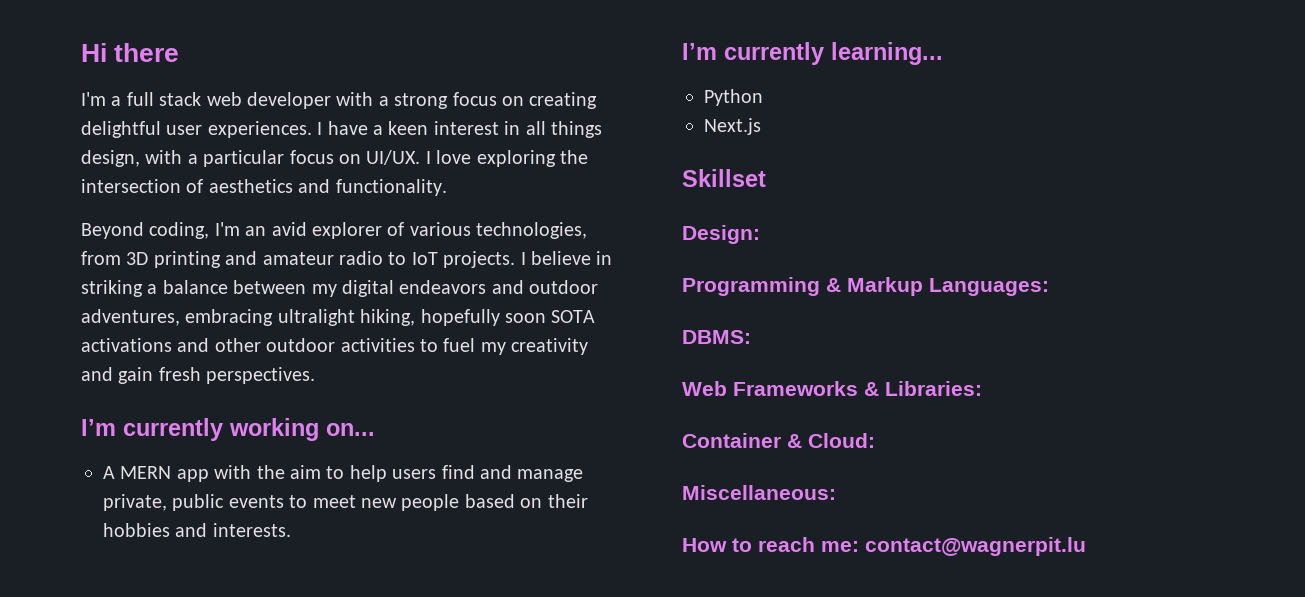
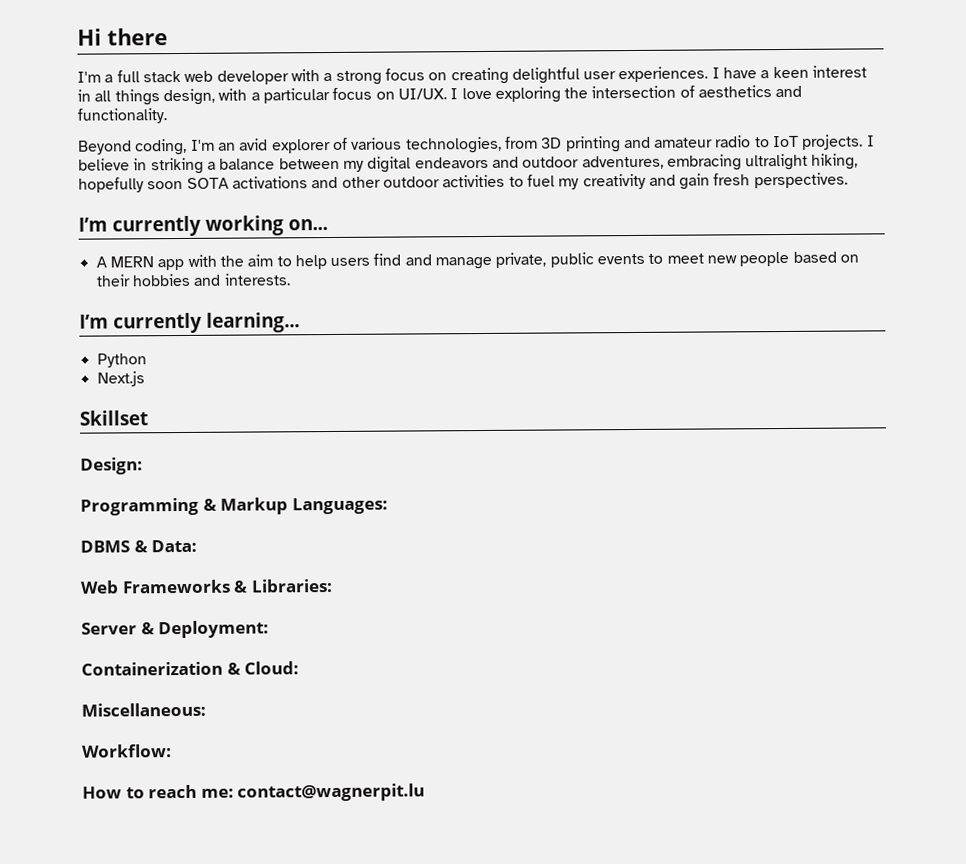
[682,330,751,344] DBMS: -> [80,539,198,553] DBMS & Data:
[682,433,781,448] Container -> [81,620,270,639] [81,661,223,676] Server & Deployment: // Containerization
(836, 492) none -> [82,744,172,758] // Workflow:

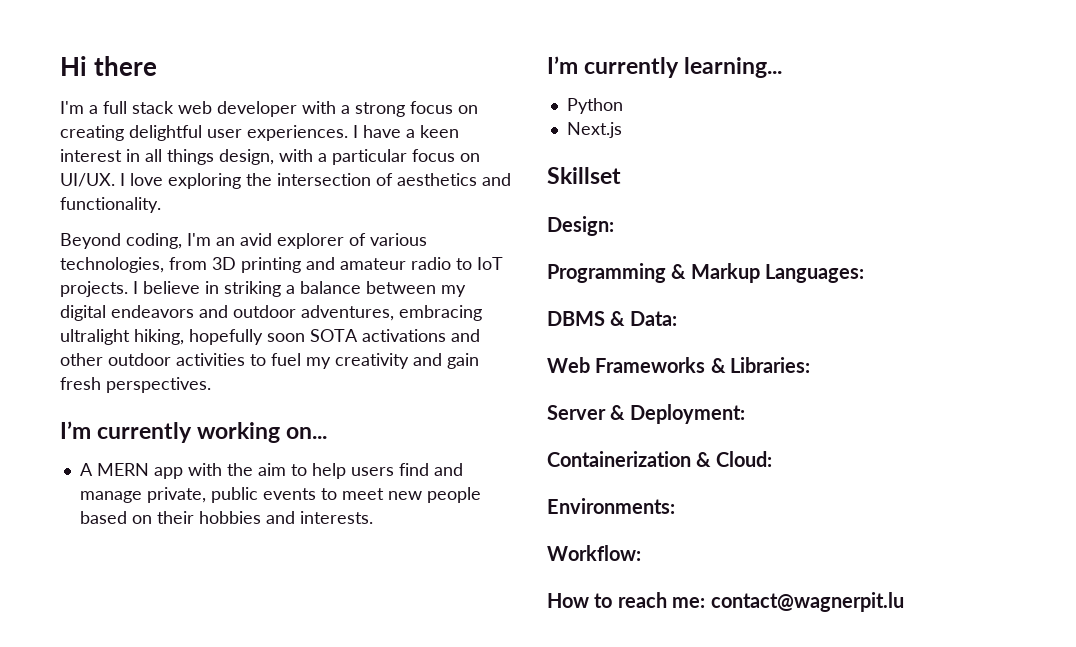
[81,702,206,717] Miscellaneous: -> [547,498,675,514] Environments:

